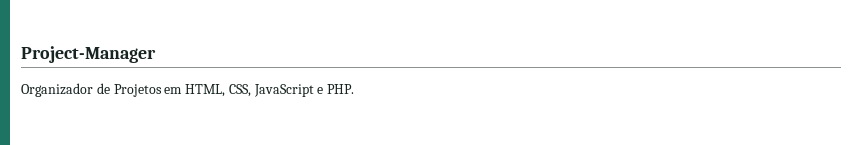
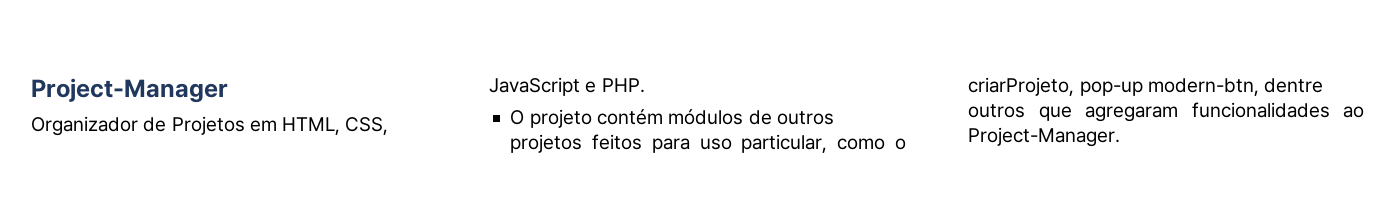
(355, 89) none -> [510,109,834,128] [510,134,906,153] [968,77,1324,96] [968,102,1364,122] [968,127,1121,147] // O projeto contém módulos de outros projetos feitos para uso particular, como o criarProjeto, pop-up modern-btn, dentre outros que agregaram funcionalidades ao Project-Manager.

